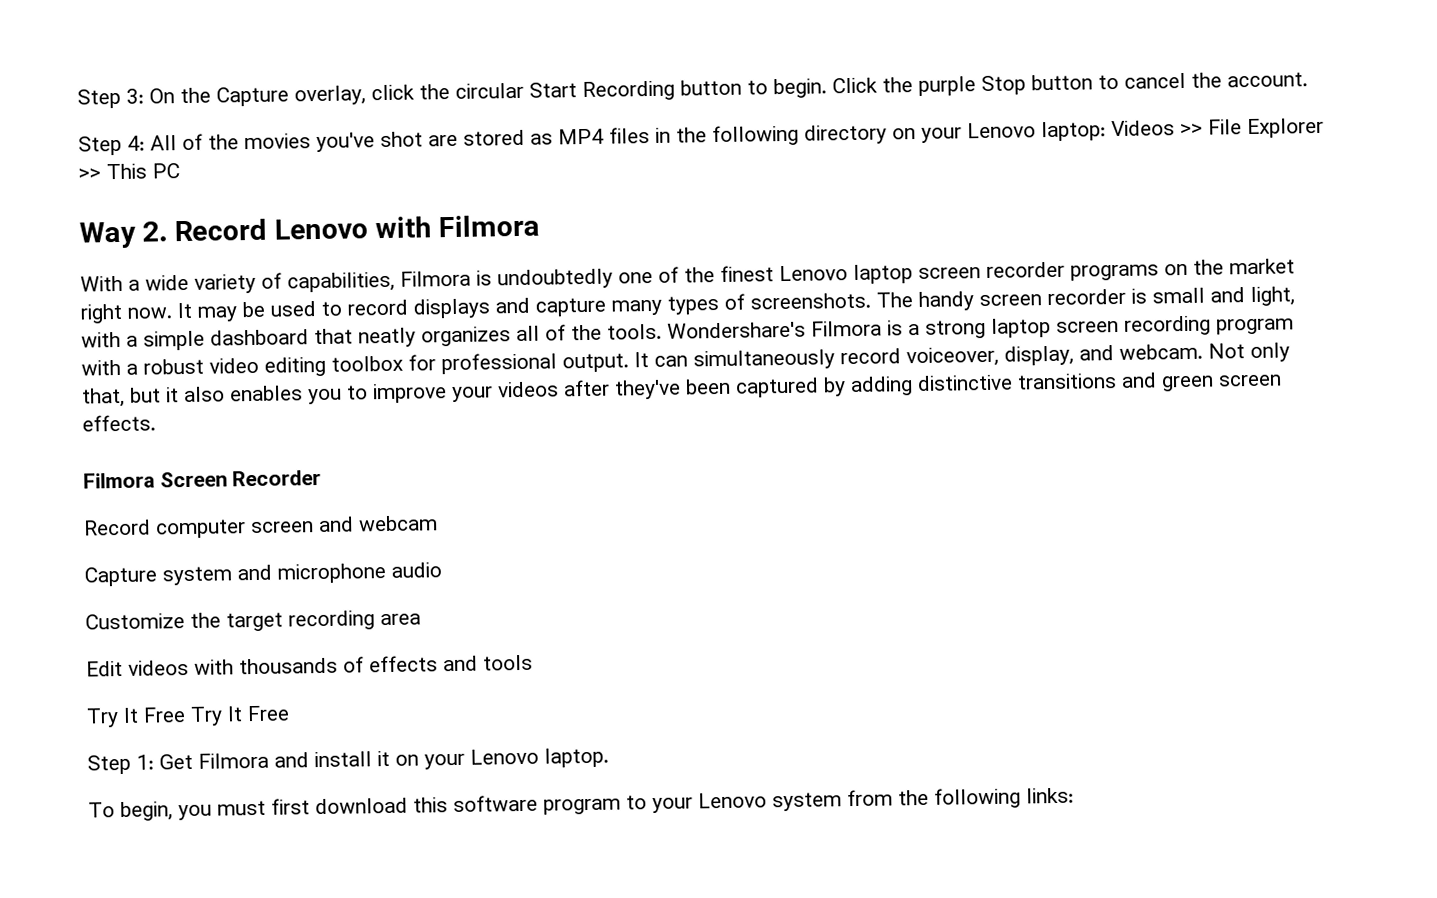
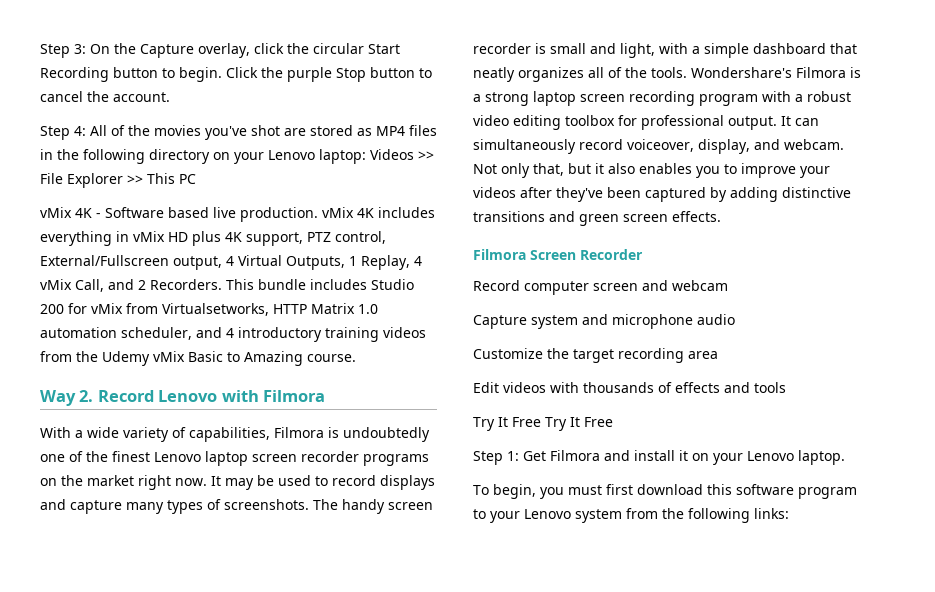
(180, 171) none -> [40,207,435,222] [40,231,386,246] [40,255,422,270] [40,279,414,292] [40,303,378,316] [40,327,426,342] [40,351,356,366] // vMix 4K - Software based live production. vMix 4K includes everything in vMix HD plus 4K support, PTZ control, External/Fullscreen output, 4 Virtual Outputs, 1 Replay, 4 vMix Call, and 2 Recorders. This bundle includes Studio 200 for vMix from Virtualsetworks, HTTP Matrix 1.0 automation scheduler, and 4 introductory training videos from the Udemy vMix Basic to Amazing course.

